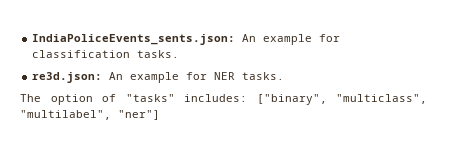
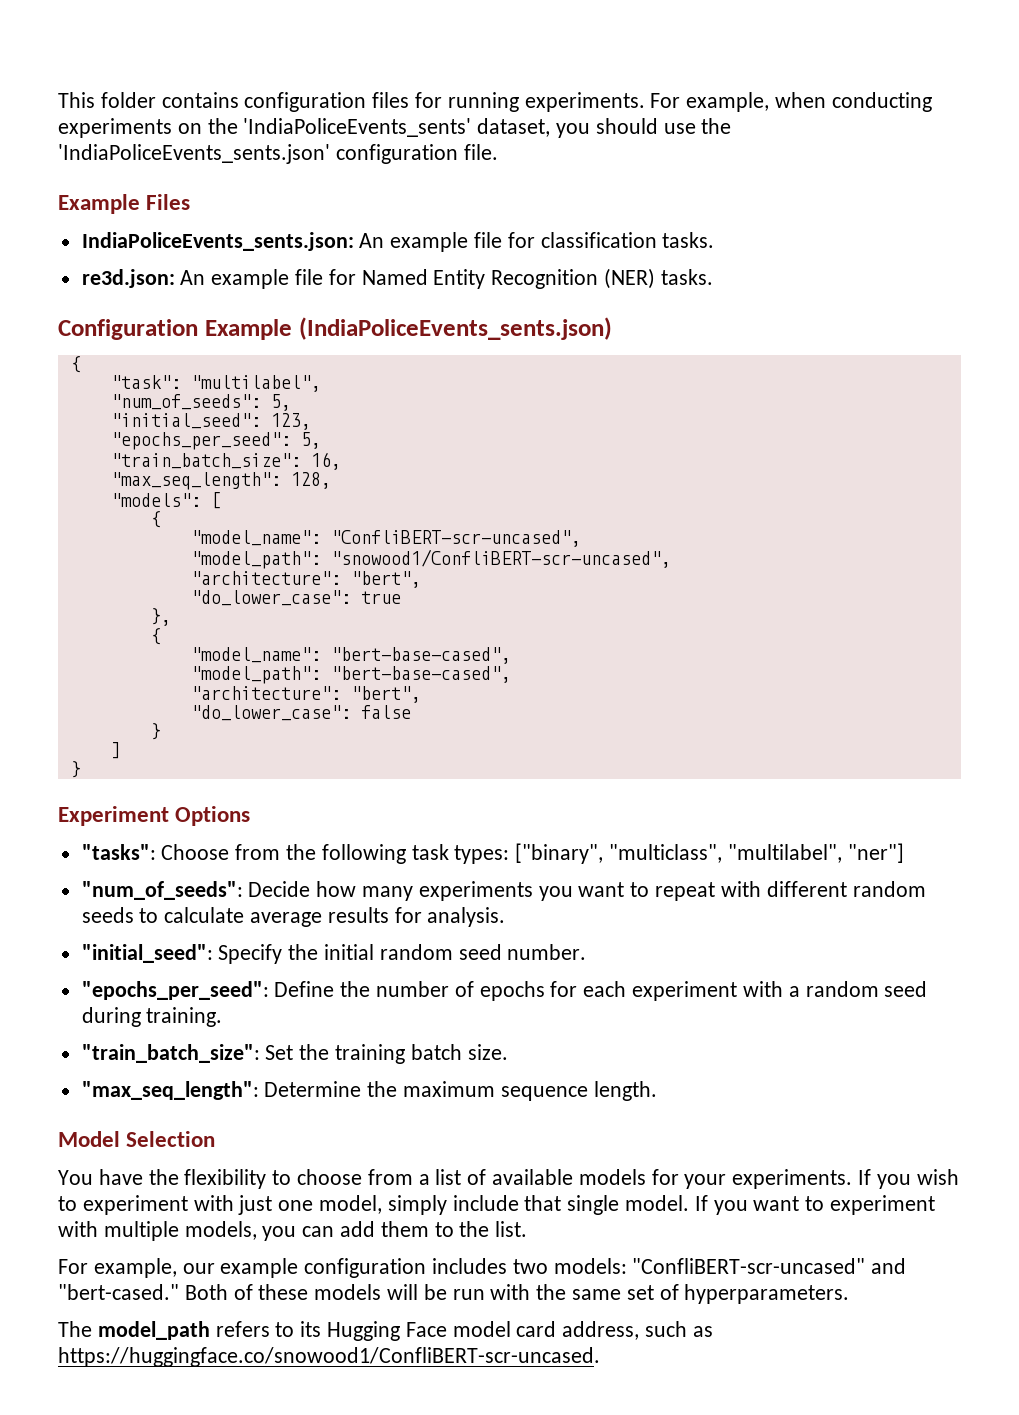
(32, 39) none -> [58,92,932,112] [58,118,732,138] [58,144,498,164] [58,194,191,214] This folder contains configuration files for running experiments. For example, when conducting experiments on the 'IndiaPoliceEvents_sents' dataset, you should use the 'IndiaPoliceEvents_sents.json' configuration file. // Example Files //
(313, 39) none -> [474,232,503,248] file
[186,72,285,80] [20,94,427,105] [20,110,160,120] for NER tasks. // The option of "tasks" includes: ["binary", "multiclass", "multilabel", "ner"] -> [295,268,713,289] [58,317,612,340] [70,356,81,373] [110,375,321,392] [110,394,291,411] [110,413,311,430] [110,432,321,450] [110,452,341,470] [110,472,331,490] [110,492,221,509] [150,511,161,528] [190,530,581,547] [190,549,671,569] [190,571,421,588] [190,590,401,606] [150,608,171,626] [150,628,161,645] [190,647,511,664] [190,666,511,684] [190,686,421,703] [190,705,411,721] [150,723,161,740] [110,742,121,759] [70,761,81,778] [58,806,251,826] [81,843,904,864] [81,881,926,901] [81,907,506,927] [81,944,587,964] [81,981,928,1001] [81,1007,223,1027] [81,1044,508,1064] [81,1081,657,1101] [58,1131,216,1147] [58,1169,959,1189] [58,1195,936,1215] [58,1221,528,1241] [58,1258,907,1278] [58,1284,850,1304] [58,1321,713,1341] [58,1347,600,1367] file for Named Entity Recognition (NER) tasks. // Configuration Example (IndiaPoliceEvents_sents.json) // { // "task": "multilabel", // "num_of_seeds": 5, // "initial_seed": 123, // "epochs_per_seed": 5, // "train_batch_size": 16, // "max_seq_length": 128, // "models": [ // { // "model_name": "ConfliBERT-scr-uncased", // "model_path": "snowood1/ConfliBERT-scr-uncased", // "architecture": "bert", // "do_lower_case": true // }, // { // "model_name": "bert-base-cased", // "model_path": "bert-base-cased", // "architecture": "bert", // "do_lower_case": false // } // ] // } // Experiment Options // "tasks": Choose from the following task types: ["binary", "multiclass", "multilabel", "ner"] // "num_of_seeds": Decide how many experiments you want to repeat with different random seeds to calculate average results for analysis. // "initial_seed": Specify the initial random seed number. // "epochs_per_seed": Define the number of epochs for each experiment with a random seed during training. // "train_batch_size": Set the training batch size. // "max_seq_length": Determine the maximum sequence length. // Model Selection // You have the flexibility to choose from a list of available models for your experiments. If you wish to experiment with just one model, simply include that single model. If you want to experiment with multiple models, you can add them to the list. // For example, our example configuration includes two models: "ConfliBERT-scr-uncased" and "bert-cased." Both of these models will be run with the same set of hyperparameters. // The model_path refers to its Hugging Face model card address, such as https://huggingface.co/snowood1/ConfliBERT-scr-uncased.

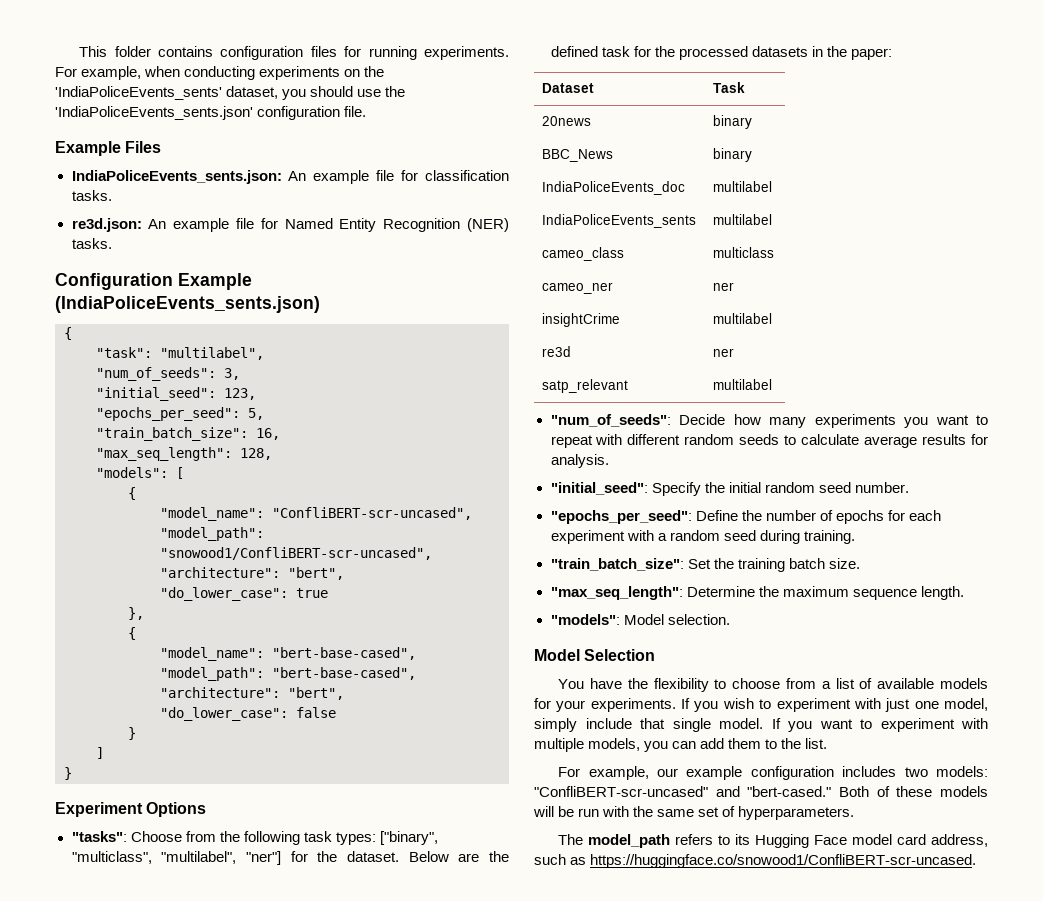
[270,394,291,411] 5, -> [224,368,240,380] 3,
(904, 853) none -> [290,851,509,862] [550,46,892,60] [542,83,595,93] [713,82,746,93] [542,116,592,126] [713,115,753,129] [542,149,614,162] [713,148,753,162] [542,181,686,195] [713,181,773,192] [542,214,697,228] [713,214,773,225] [542,247,625,261] [713,247,775,258] [542,282,614,294] [713,282,735,291] [542,313,621,327] [713,313,773,324] [542,346,572,357] [713,348,735,357] [542,379,629,393] [713,379,773,390] for the dataset. Below are the defined task for the processed datasets in the paper: // Dataset | Task // 20news | binary // BBC_News | binary // IndiaPoliceEvents_doc | multilabel // IndiaPoliceEvents_sents | multilabel // cameo_class | multiclass // cameo_ner | ner // insightCrime | multilabel // re3d | ner // satp_relevant | multilabel
(657, 1091) none -> [550,614,730,625] // "models": Model selection.

